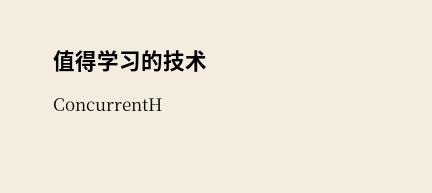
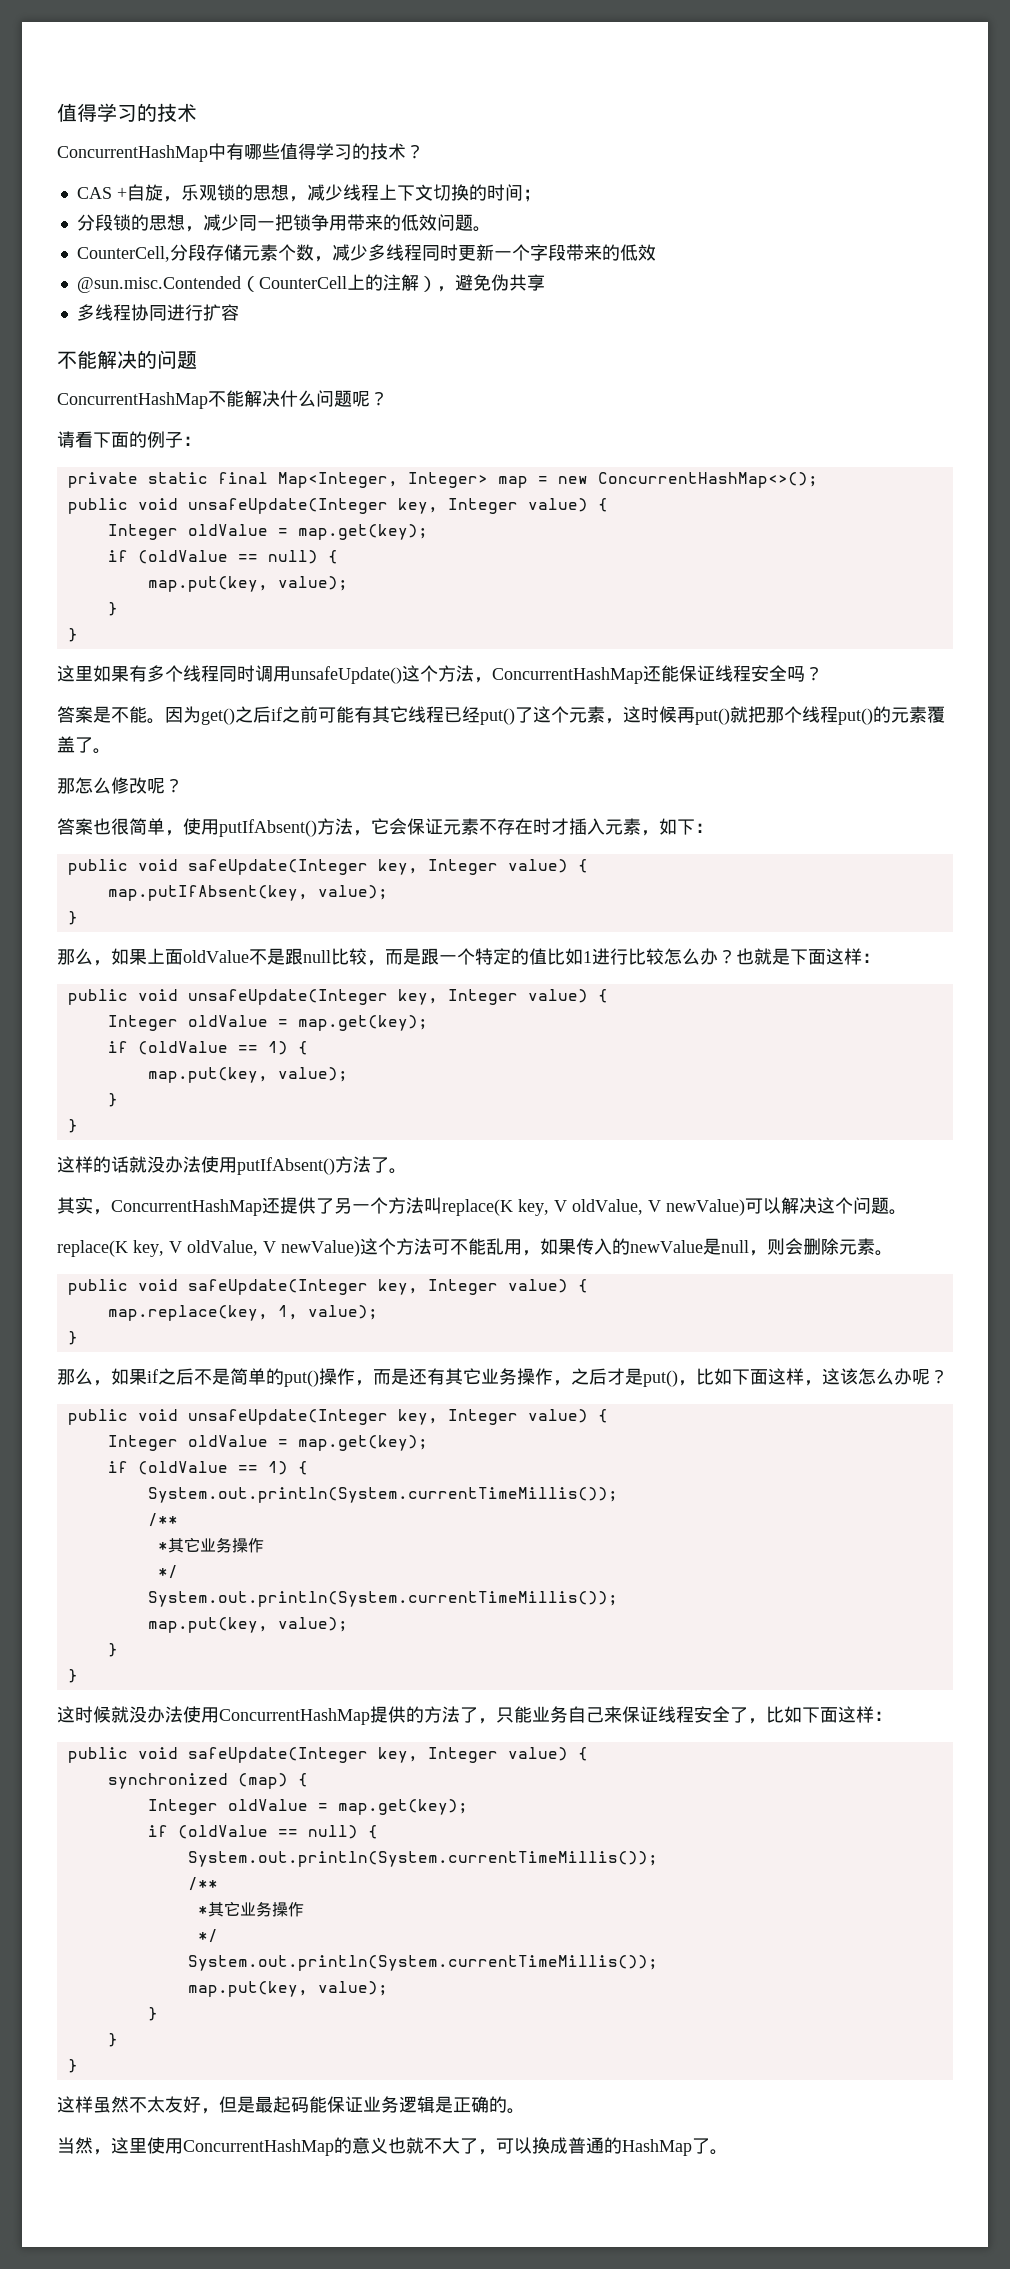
[53,98,163,111] ConcurrentH -> [57,143,424,162] [76,184,541,202] [76,214,491,232] [76,244,656,262] [76,274,545,293] [76,304,239,321] [57,350,197,369] [57,390,388,409] [57,431,201,448] [67,472,818,488] [67,498,608,514] [107,524,428,540] [107,550,338,564] [147,576,348,592] [107,602,118,616] [67,628,78,642] [57,665,823,684] [57,706,945,725] [57,736,111,754] [57,777,183,794] [57,818,713,837] [67,859,588,875] [107,885,388,901] [67,911,78,925] [57,948,880,966] [67,989,608,1005] [107,1015,428,1031] [107,1041,308,1055] [147,1067,348,1083] [107,1093,118,1107] [67,1119,78,1133] [57,1156,407,1175] [57,1197,907,1216] [57,1238,893,1257] [67,1279,588,1295] [107,1305,378,1321] [67,1331,78,1345] [57,1368,948,1387] [67,1409,608,1425] [107,1435,428,1451] [107,1461,308,1475] [147,1487,618,1503] [147,1513,178,1527] [157,1537,264,1553] [157,1565,178,1579] [147,1591,618,1607] [147,1617,348,1633] [107,1643,118,1657] [67,1669,78,1683] [57,1706,892,1725] [67,1747,588,1763] [107,1773,308,1789] [147,1799,468,1815] [147,1825,378,1839] [187,1851,658,1867] [187,1877,218,1891] [197,1901,304,1917] [197,1929,218,1943] [187,1955,658,1971] [187,1981,388,1997] [147,2007,158,2021] [107,2033,118,2047] [67,2059,78,2073] [57,2096,525,2114] [57,2137,728,2156] ConcurrentHashMap中有哪些值得学习的技术？ // CAS +自旋，乐观锁的思想，减少线程上下文切换的时间； // 分段锁的思想，减少同一把锁争用带来的低效问题。 // CounterCell,分段存储元素个数，减少多线程同时更新一个字段带来的低效 // @sun.misc.Contended（CounterCell上的注解），避免伪共享 // 多线程协同进行扩容 // 不能解决的问题 // ConcurrentHashMap不能解决什么问题呢？ // 请看下面的例子： // private static final Map<Integer, Integer> map = new ConcurrentHashMap<>(); // public void unsafeUpdate(Integer key, Integer value) { // Integer oldValue = map.get(key); // if (oldValue == null) { // map.put(key, value); // } // } // 这里如果有多个线程同时调用unsafeUpdate()这个方法，ConcurrentHashMap还能保证线程安全吗？ // 答案是不能。因为get()之后if之前可能有其它线程已经put()了这个元素，这时候再put()就把那个线程put()的元素覆盖了。 // 那怎么修改呢？ // 答案也很简单，使用putIfAbsent()方法，它会保证元素不存在时才插入元素，如下： // public void safeUpdate(Integer key, Integer value) { // map.putIfAbsent(key, value); // } // 那么，如果上面oldValue不是跟null比较，而是跟一个特定的值比如1进行比较怎么办？也就是下面这样： // public void unsafeUpdate(Integer key, Integer value) { // Integer oldValue = map.get(key); // if (oldValue == 1) { // map.put(key, value); // } // } // 这样的话就没办法使用putIfAbsent()方法了。 // 其实，ConcurrentHashMap还提供了另一个方法叫replace(K key, V oldValue, V newValue)可以解决这个问题。 // replace(K key, V oldValue, V newValue)这个方法可不能乱用，如果传入的newValue是null，则会删除元素。 // public void safeUpdate(Integer key, Integer value) { // map.replace(key, 1, value); // } // 那么，如果if之后不是简单的put()操作，而是还有其它业务操作，之后才是put()，比如下面这样，这该怎么办呢？ // public void unsafeUpdate(Integer key, Integer value) { // Integer oldValue = map.get(key); // if (oldValue == 1) { // System.out.println(System.currentTimeMillis()); // /** // *其它业务操作 // */ // System.out.println(System.currentTimeMillis()); // map.put(key, value); // } // } // 这时候就没办法使用ConcurrentHashMap提供的方法了，只能业务自己来保证线程安全了，比如下面这样： // public void safeUpdate(Integer key, Integer value) { // synchronized (map) { // Integer oldValue = map.get(key); // if (oldValue == null) { // System.out.println(System.currentTimeMillis()); // /** // *其它业务操作 // */ // System.out.println(System.currentTimeMillis()); // map.put(key, value); // } // } // } // 这样虽然不太友好，但是最起码能保证业务逻辑是正确的。 // 当然，这里使用ConcurrentHashMap的意义也就不大了，可以换成普通的HashMap了。

